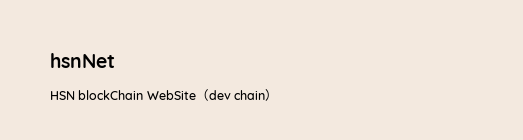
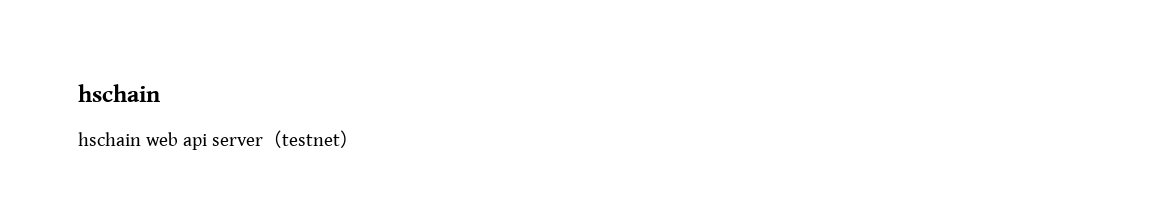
[50,53,115,68] [50,89,266,101] hsnNet // HSN blockChain WebSite（dev chain -> [78,84,160,102] [78,130,340,150] hschain // hschain web api server（testnet

